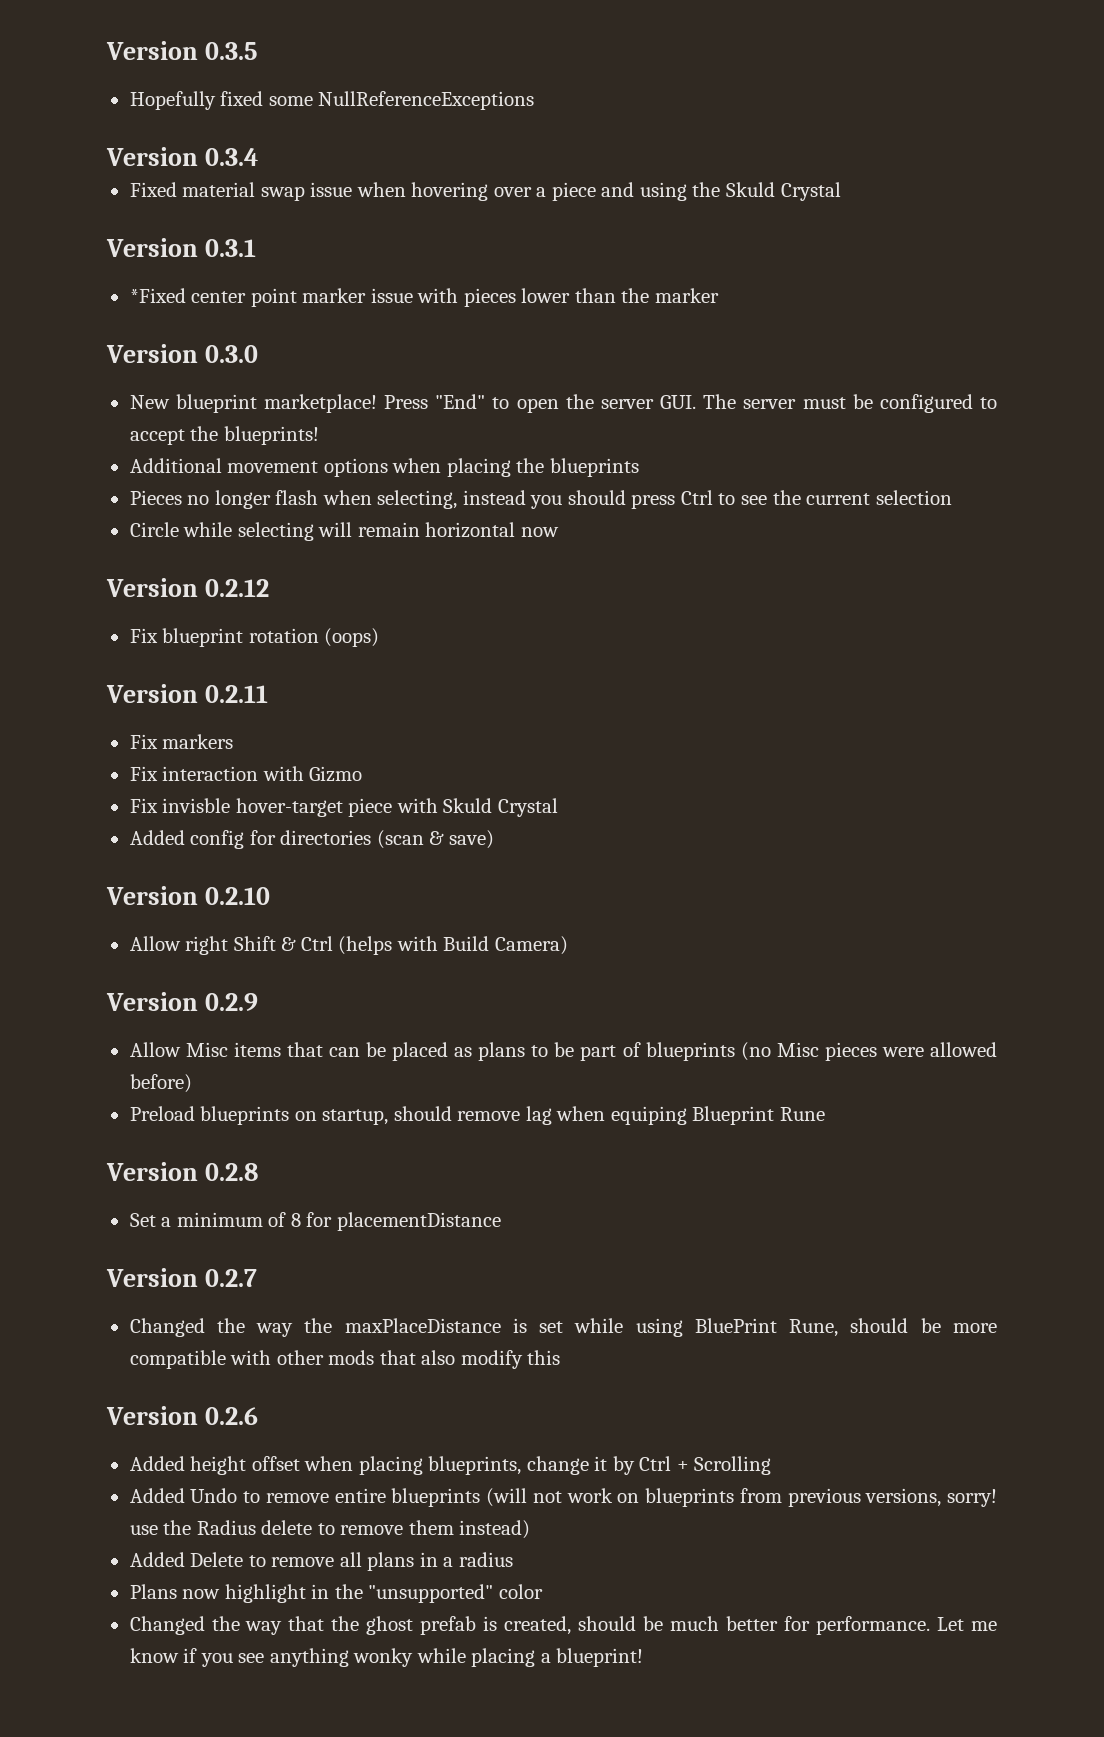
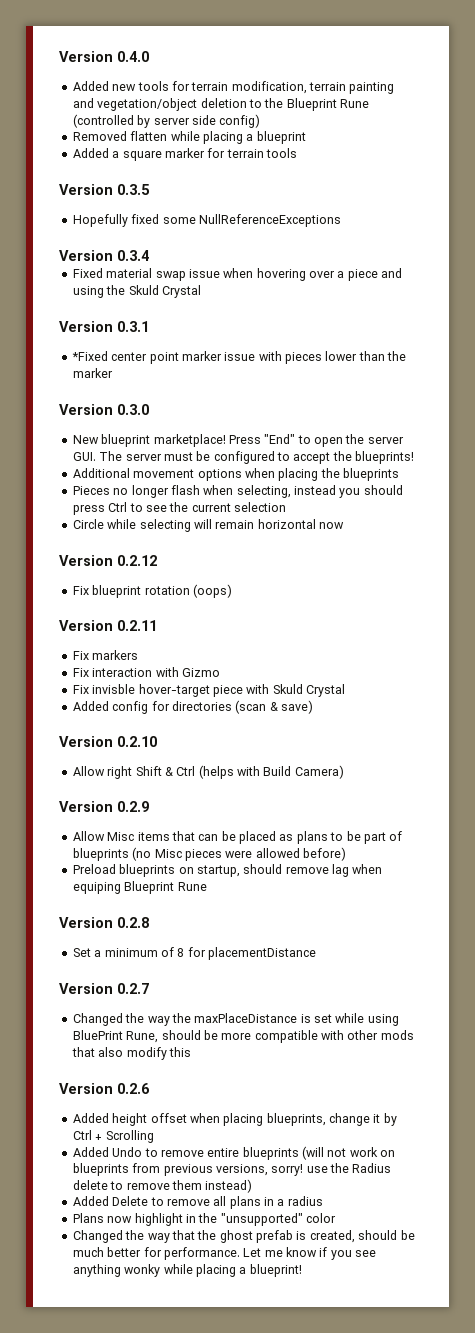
[106,41,198,60] Version -> [59,51,149,62] [72,81,395,94] [72,98,369,111] [72,114,261,128] [72,131,306,144] [72,148,297,161] [59,184,113,195] Version 0.4.0 // Added new tools for terrain modification, terrain painting and vegetation/object deletion to the Blueprint Rune (controlled by server side config) // Removed flatten while placing a blueprint // Added a square marker for terrain tools // Version

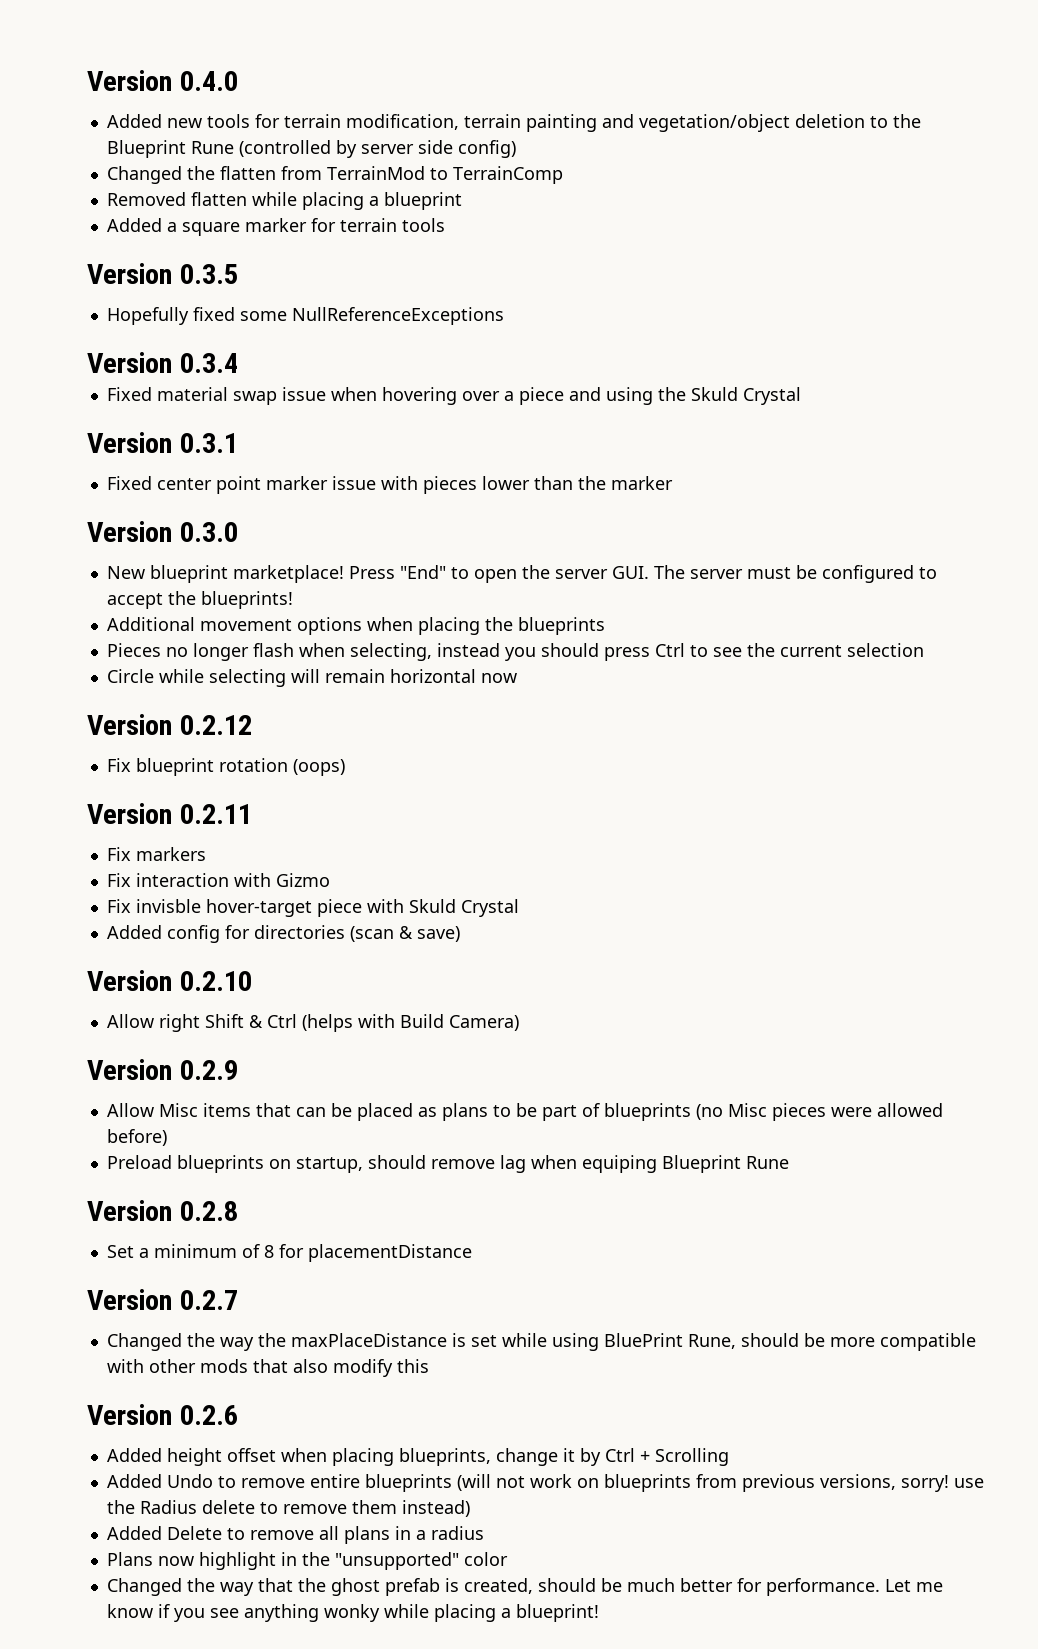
(261, 121) none -> [106,166,563,184] // Changed the flatten from TerrainMod to TerrainComp
[71,351,108,361] *Fixed -> [106,476,152,490] Fixed

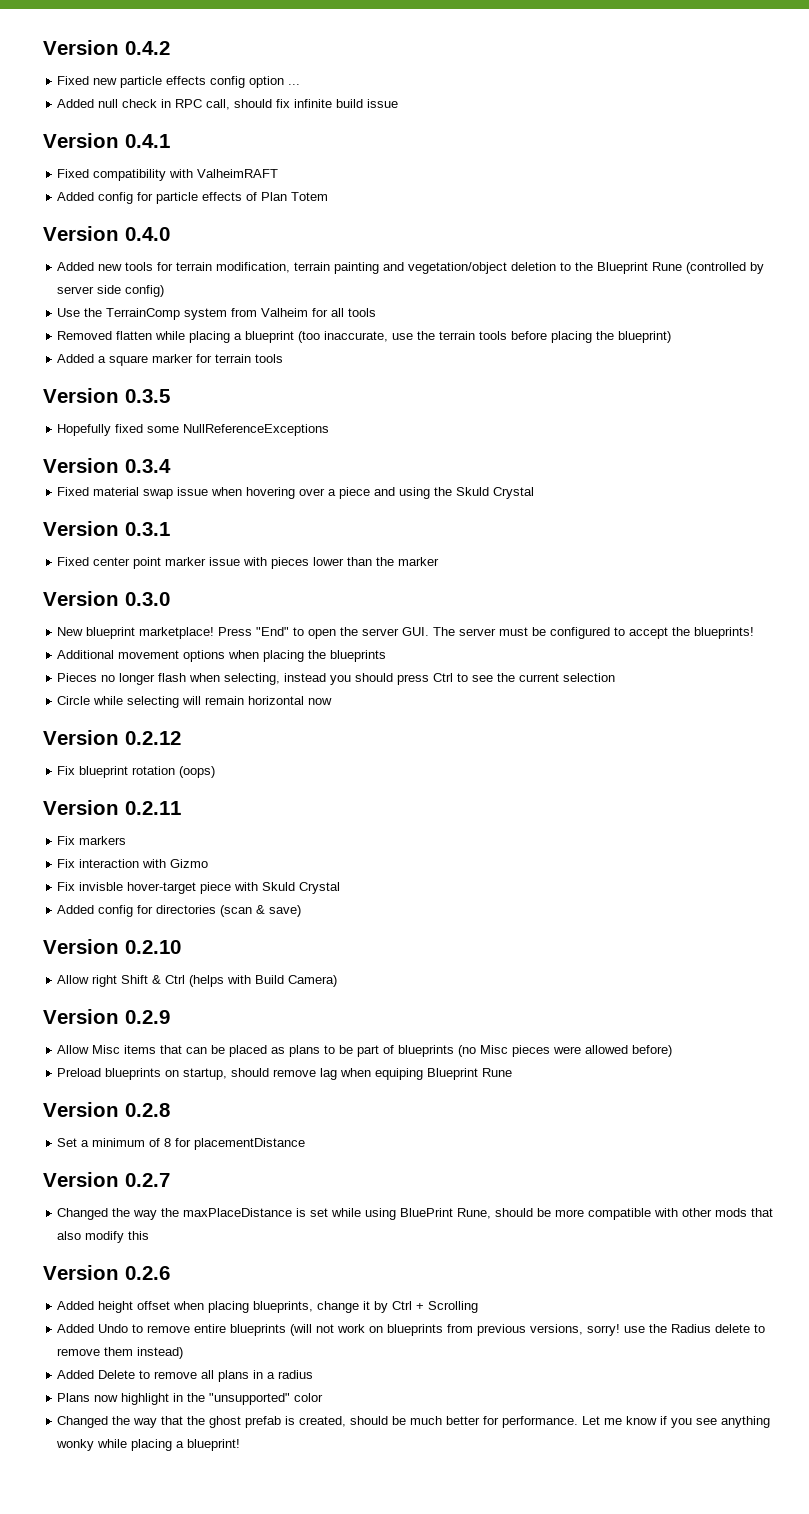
[87,70,172,91] Version -> [43,40,170,55] [57,76,301,88] [57,99,399,110] [43,133,170,148] [57,169,279,181] [57,192,329,204] [43,226,119,241] Version 0.4.2 // Fixed new particle effects config option ... // Added null check in RPC call, should fix infinite build issue // Version 0.4.1 // Fixed compatibility with ValheimRAFT // Added config for particle effects of Plan Totem // Version
[106,166,563,184] Changed the flatten from TerrainMod to TerrainComp -> [57,308,377,320] Use the TerrainComp system from Valheim for all tools
(462, 201) none -> [298,331,672,343] (too inaccurate, use the terrain tools before placing the blueprint)

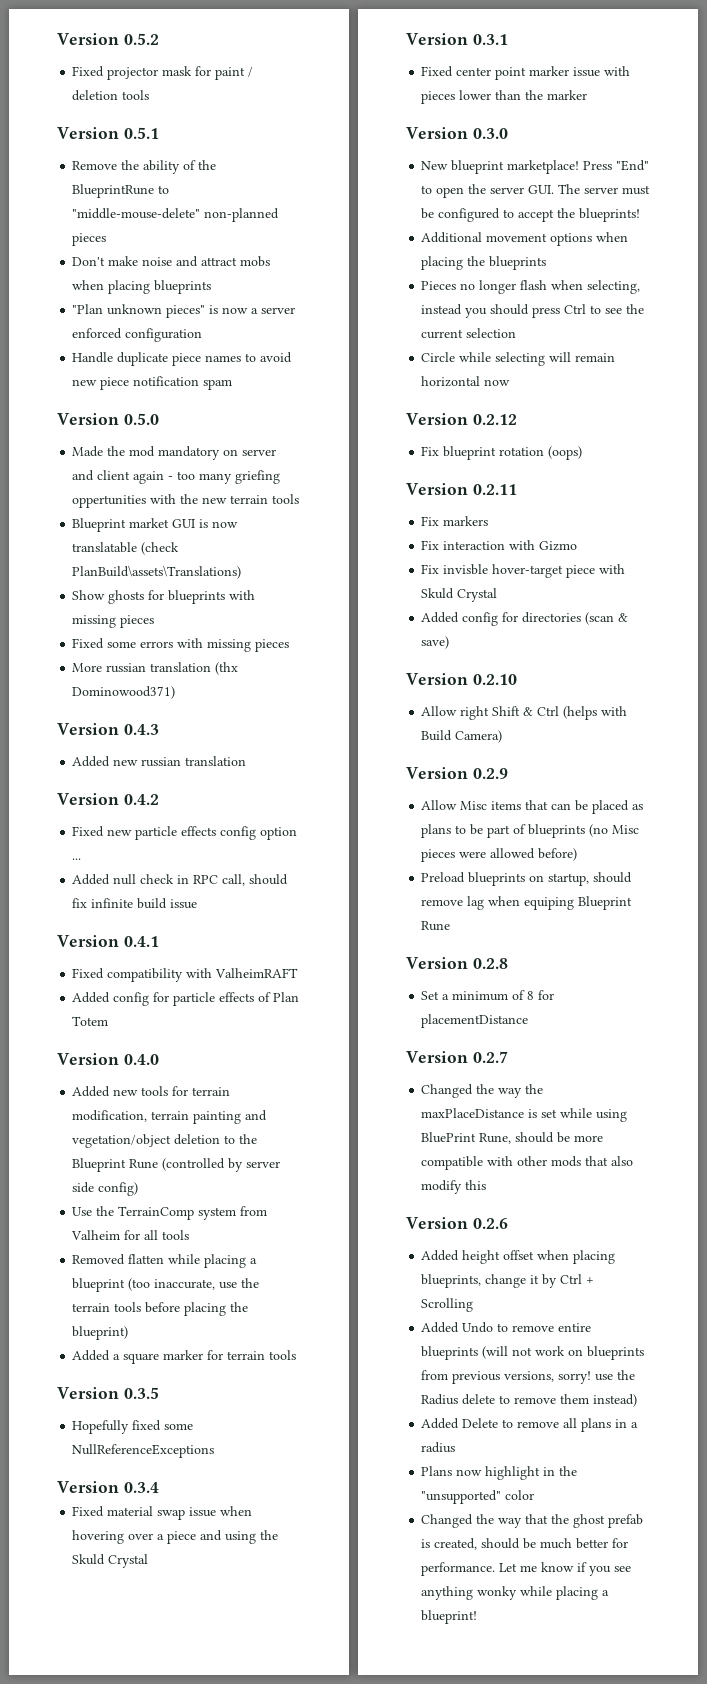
[43,40,119,55] Version -> [57,33,159,45] [72,66,254,80] [72,90,150,101] [57,127,159,139] [72,160,217,174] [72,184,170,198] [72,208,280,222] [72,233,107,246] [72,256,271,267] [72,280,212,294] [72,304,296,318] [72,328,203,342] [72,352,293,366] [72,376,233,390] [57,413,159,425] [72,446,277,460] [72,470,281,484] [72,494,300,508] [72,518,239,532] [72,542,180,555] [72,565,242,579] [72,590,256,604] [72,615,155,628] [72,638,290,652] [72,662,239,675] [72,686,176,699] [57,723,159,735] [72,756,247,767] [57,793,119,805] Version 0.5.2 // Fixed projector mask for paint / deletion tools // Version 0.5.1 // Remove the ability of the BlueprintRune to "middle-mouse-delete" non-planned pieces // Don't make noise and attract mobs when placing blueprints // "Plan unknown pieces" is now a server enforced configuration // Handle duplicate piece names to avoid new piece notification spam // Version 0.5.0 // Made the mod mandatory on server and client again - too many griefing oppertunities with the new terrain tools // Blueprint market GUI is now translatable (check PlanBuild\assets\Translations) // Show ghosts for blueprints with missing pieces // Fixed some errors with missing pieces // More russian translation (thx Dominowood371) // Version 0.4.3 // Added new russian translation // Version

